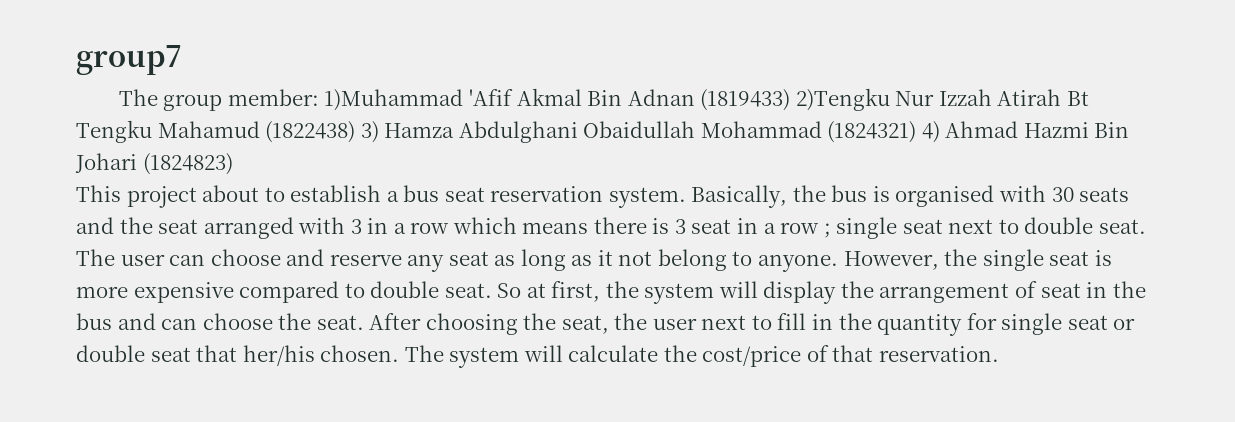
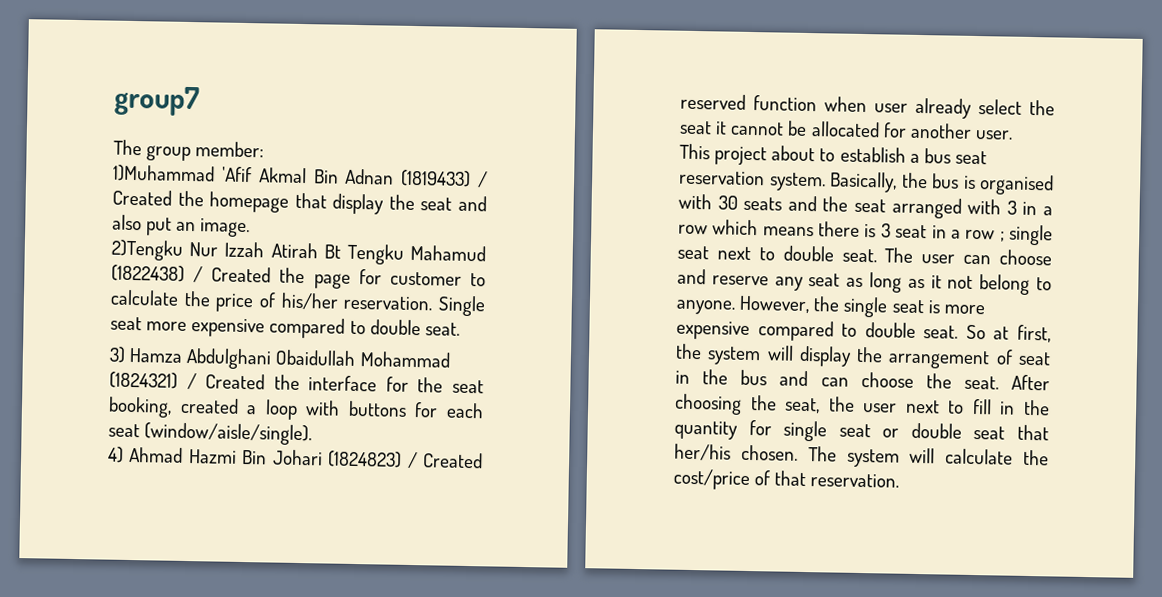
(319, 97) none -> (265, 149) //
(791, 100) none -> [477,171,488,188] [112,189,487,215] [112,214,251,238] / Created the homepage that display the seat and also put an image. //
(356, 132) none -> [193,266,486,289] [110,289,486,317] [110,316,460,339] / Created the page for customer to calculate the price of his/her reservation. Single seat more expensive compared to double seat. //
(917, 132) none -> [186,372,484,394] [108,396,484,420] [108,422,313,446] / Created the interface for the seat booking, created a loop with buttons for each seat (window/aisle/single). //
(233, 164) none -> [406,451,483,469] [680,93,1055,119] [679,120,1013,140] / Created reserved function when user already select the seat it cannot be allocated for another user.

